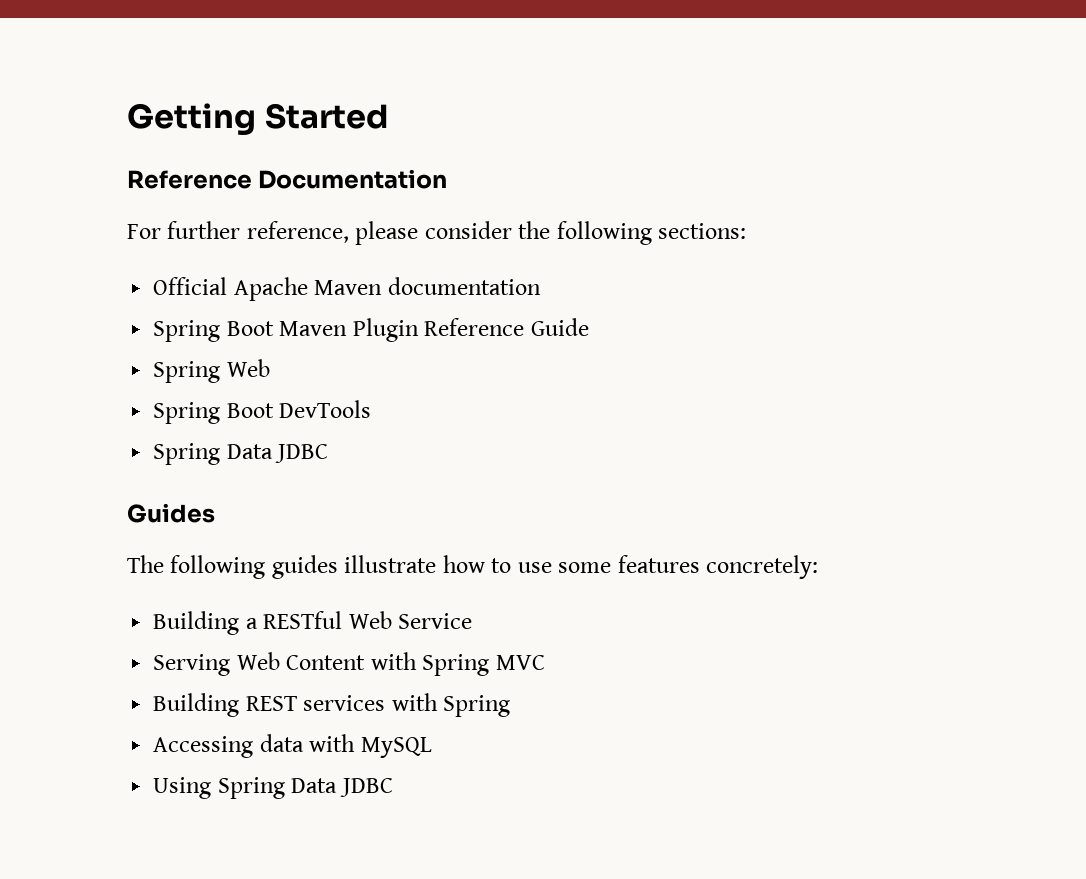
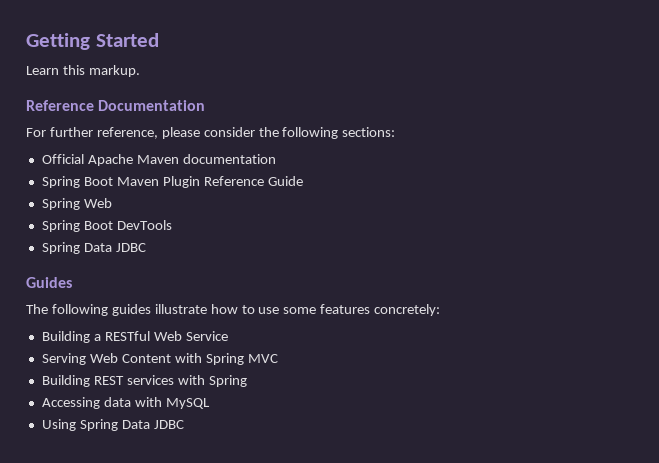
(389, 116) none -> [26,65,140,77] // Learn this markup.

